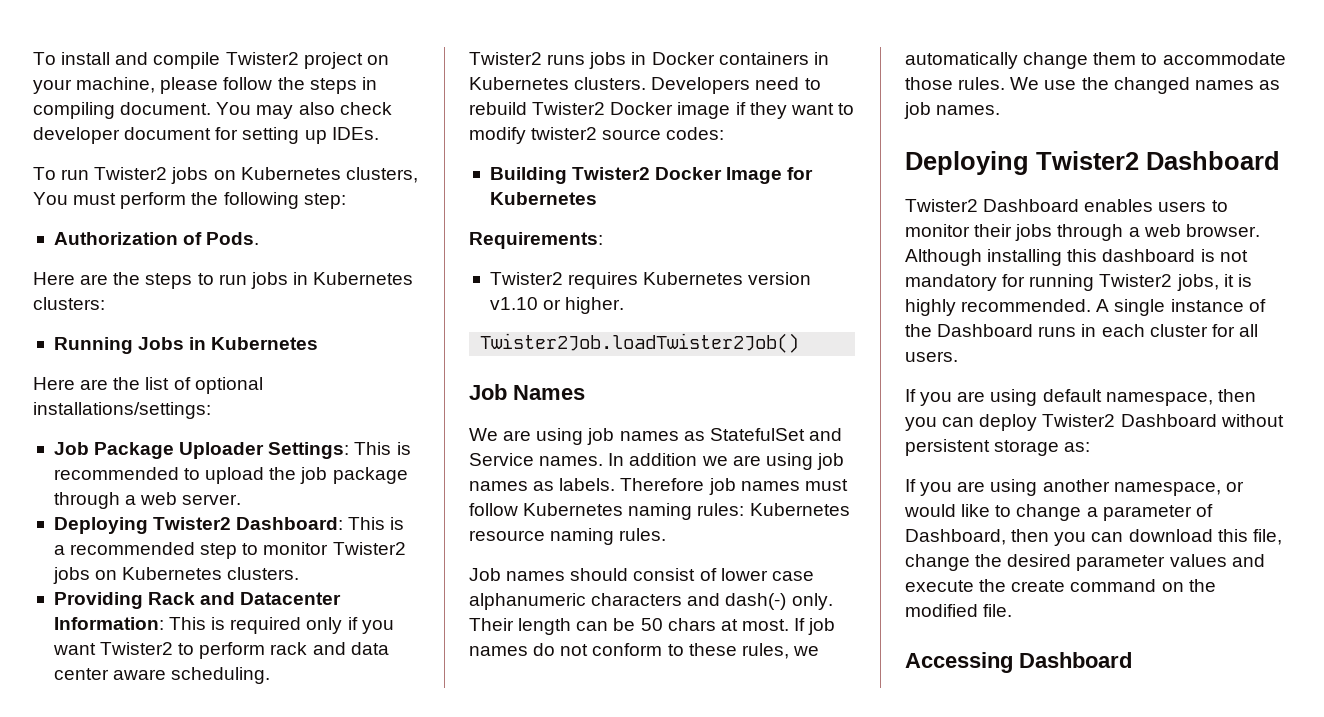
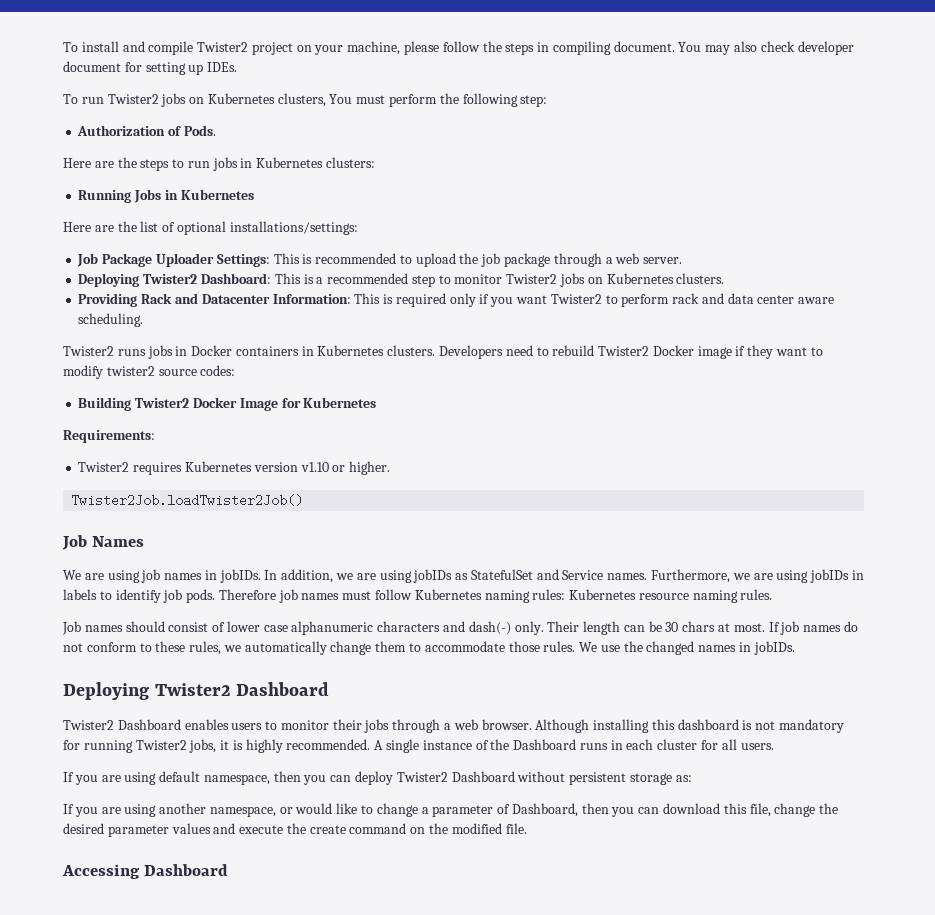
(679, 436) none -> [204,569,453,583] in jobIDs. In addition, we are using jobIDs
[608,453,844,470] [469,478,616,491] In addition we are using job names as labels. -> [651,569,864,583] [63,589,216,603] Furthermore, we are using jobIDs in labels to identify job pods.
[640,618,663,631] 50 -> [665,622,679,632] 30
[1258,80,1280,90] [904,102,1001,119] as job names. -> [739,641,795,655] in jobIDs.

